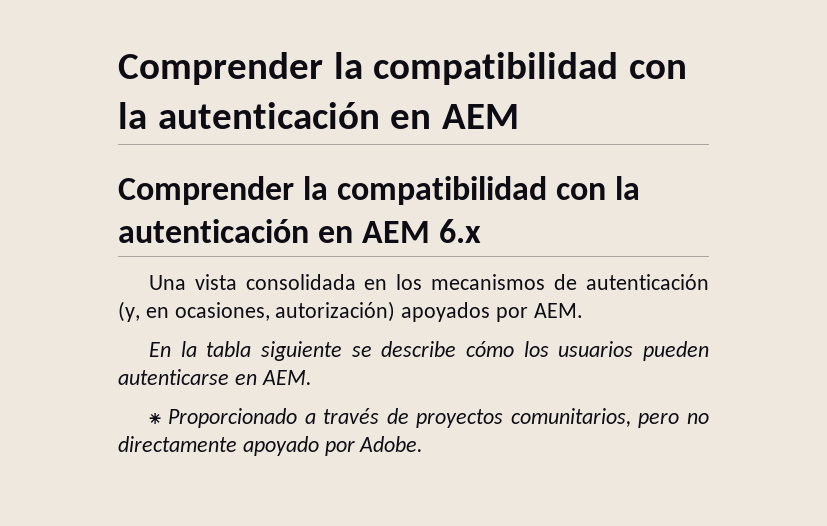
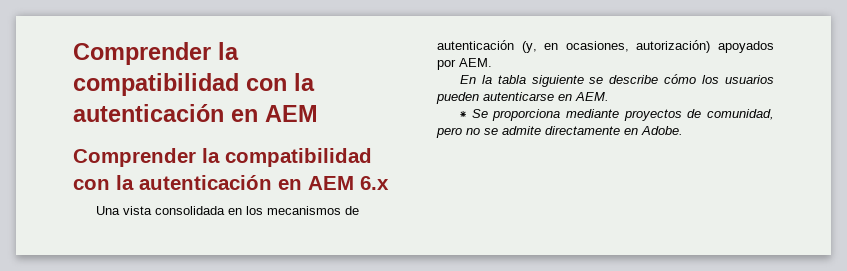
[168,408,709,428] [118,436,355,456] Proporcionado a través de proyectos comunitarios, pero no directamente apoyado por -> [471,109,774,121] [436,126,638,138] Se proporciona mediante proyectos de comunidad, pero no se admite directamente en

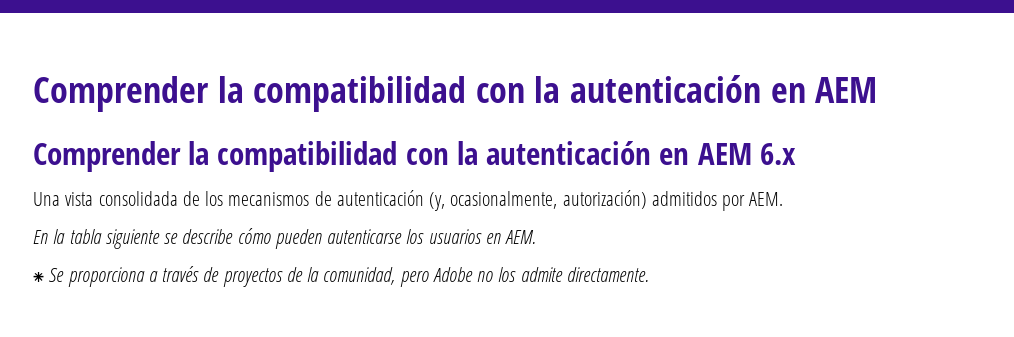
[227,208,242,215] en -> [182,191,200,206] de
[544,40,774,53] en ocasiones, autorización) apoyados -> [450,190,717,209] ocasionalmente, autorización) admitidos
[702,75,774,84] [436,92,554,104] los usuarios pueden autenticarse -> [274,229,482,249] pueden autenticarse los usuarios
[565,109,619,118] mediante -> [148,266,220,282] a través de
(702, 113) none -> [307,267,320,282] la
[466,126,683,135] no se admite directamente en Adobe. -> [432,267,649,282] Adobe no los admite directamente.

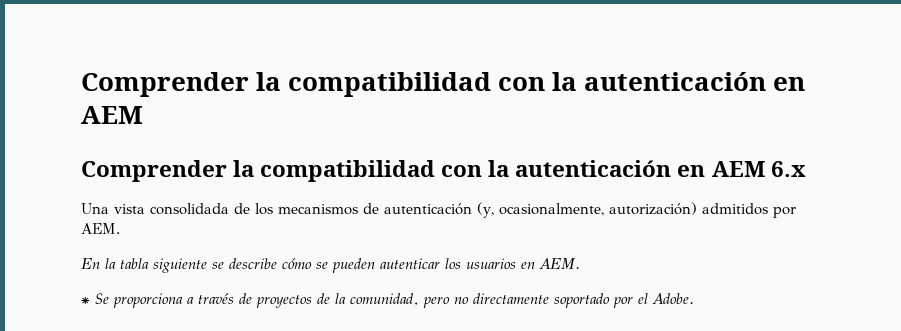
[274,229,403,249] pueden autenticarse -> [316,258,440,273] se pueden autenticar
[432,267,649,282] Adobe no los admite directamente. -> [454,293,694,308] no directamente soportado por el Adobe.

